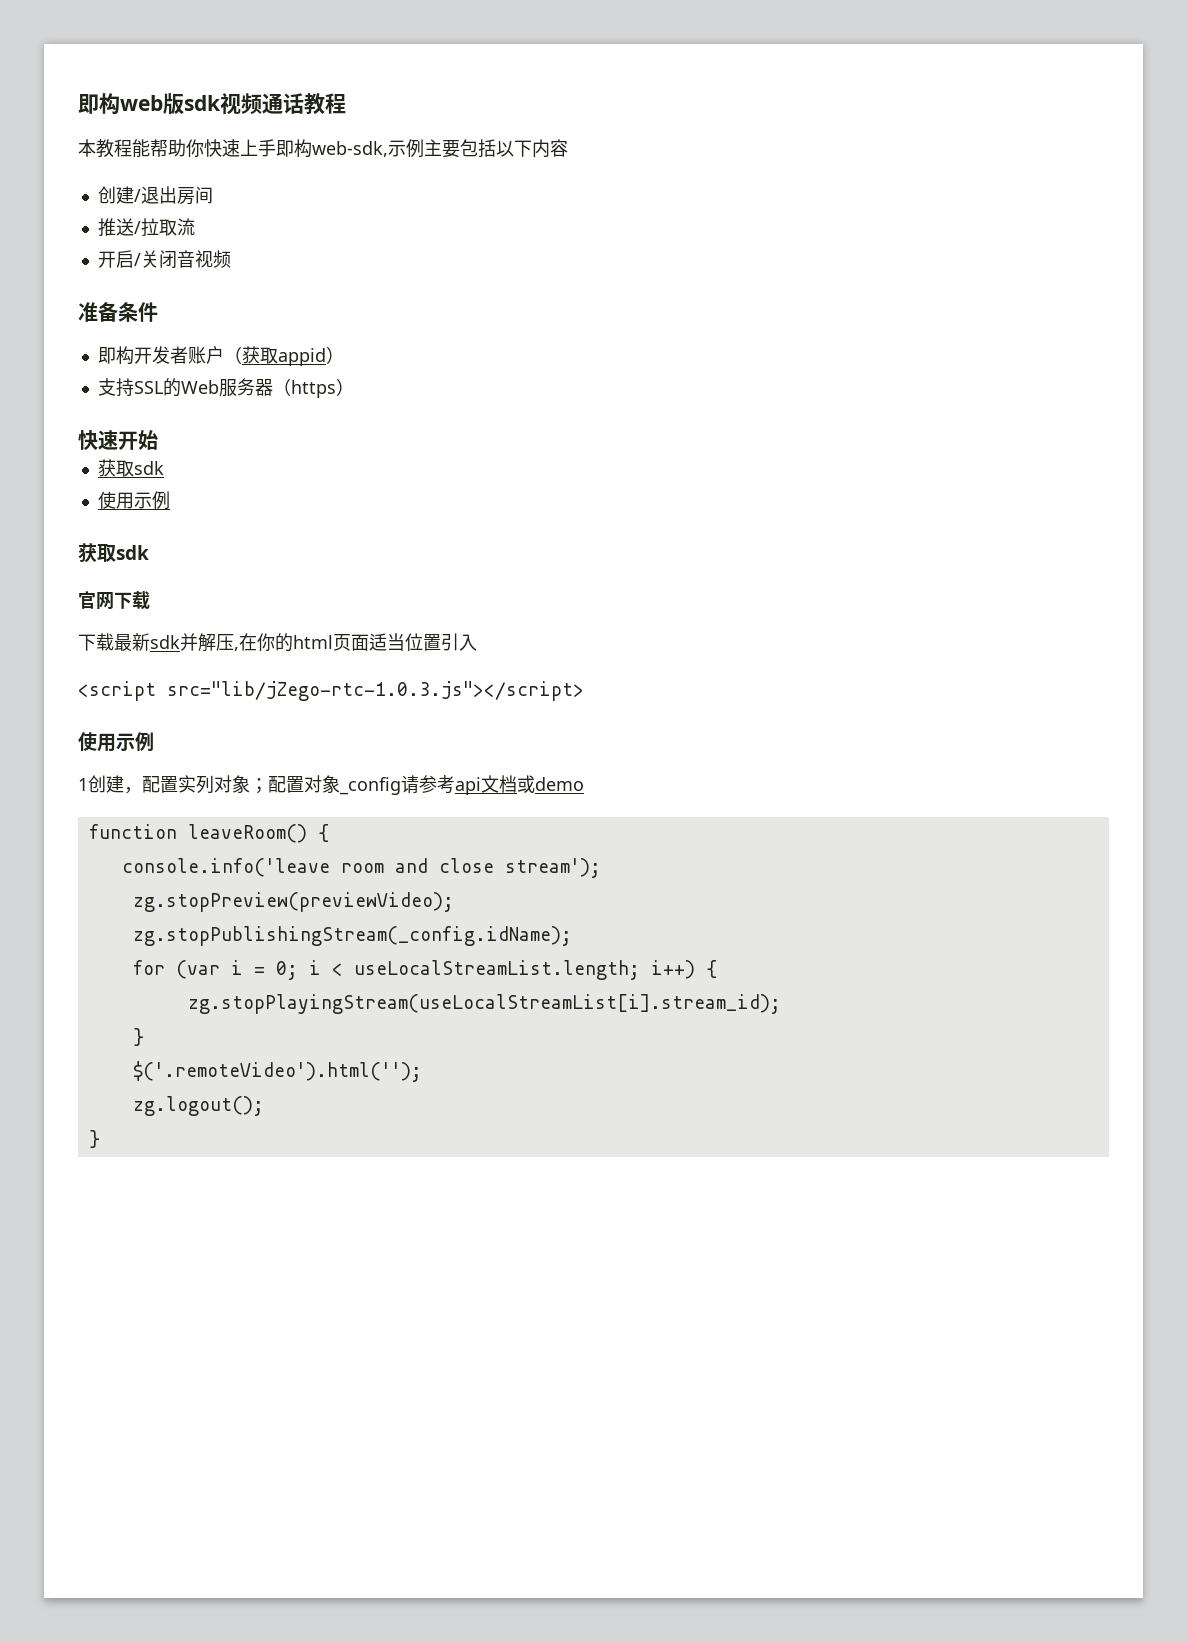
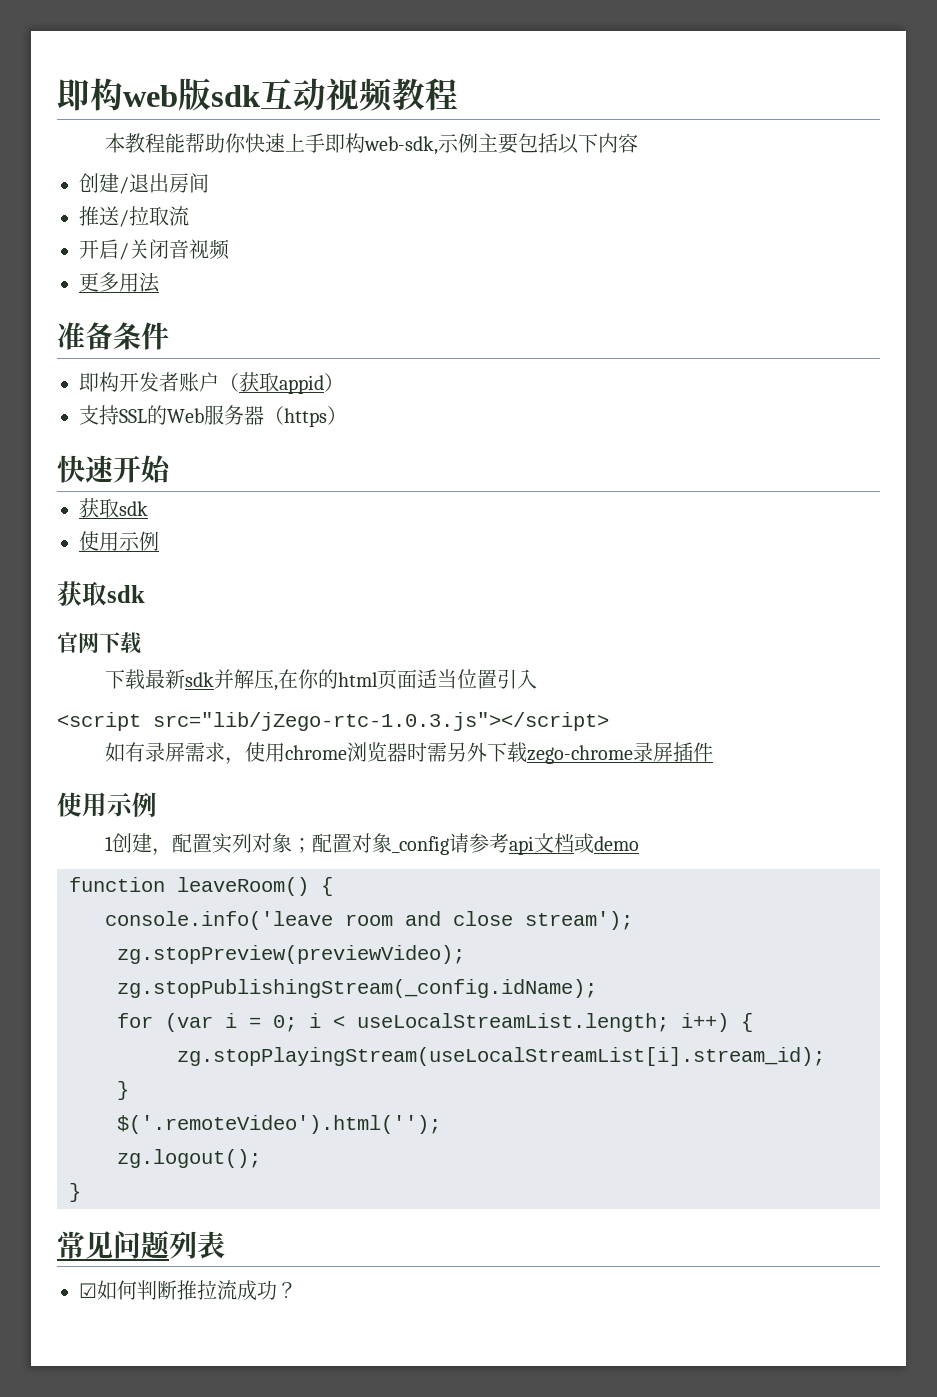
[220,93,304,115] 视频通话 -> [260,78,393,113] 互动视频
(231, 259) none -> [79,272,160,293] // 更多用法
(584, 691) none -> [104,742,713,765] // 如有录屏需求，使用chrome浏览器时需另外下载zego-chrome录屏插件
(100, 1139) none -> [57,1230,225,1259] [79,1280,297,1301] // 常见问题列表 // ☑如何判断推拉流成功？

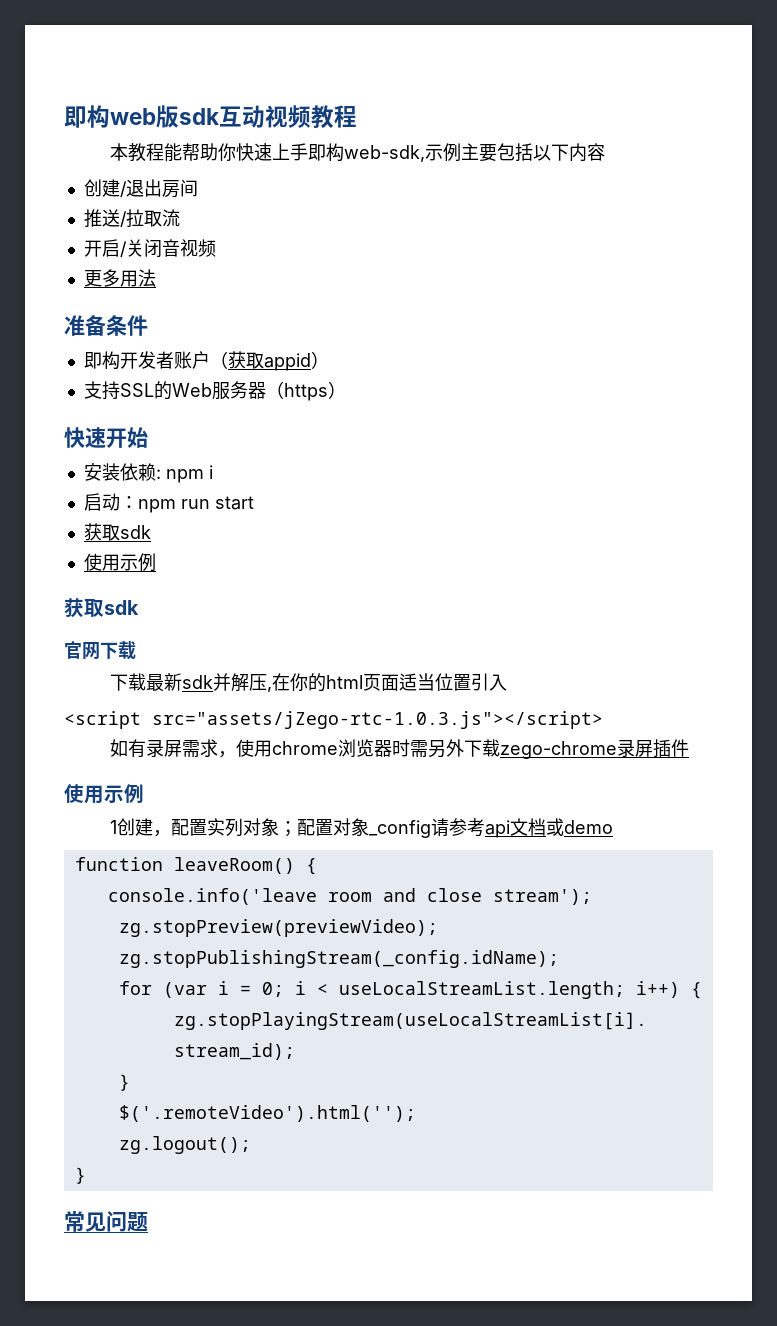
(172, 469) none -> [83,463,213,483] [83,493,254,513] // 安装依赖: npm i // 启动：npm run start
[153,712,609,731] src="lib/jZego-rtc-1.0.3.js"></script> -> [152,711,603,729] src="assets/jZego-rtc-1.0.3.js"></script>
[169,1231,225,1259] [79,1280,297,1301] 列表 // ☑如何判断推拉流成功？ -> (148, 1222) none

